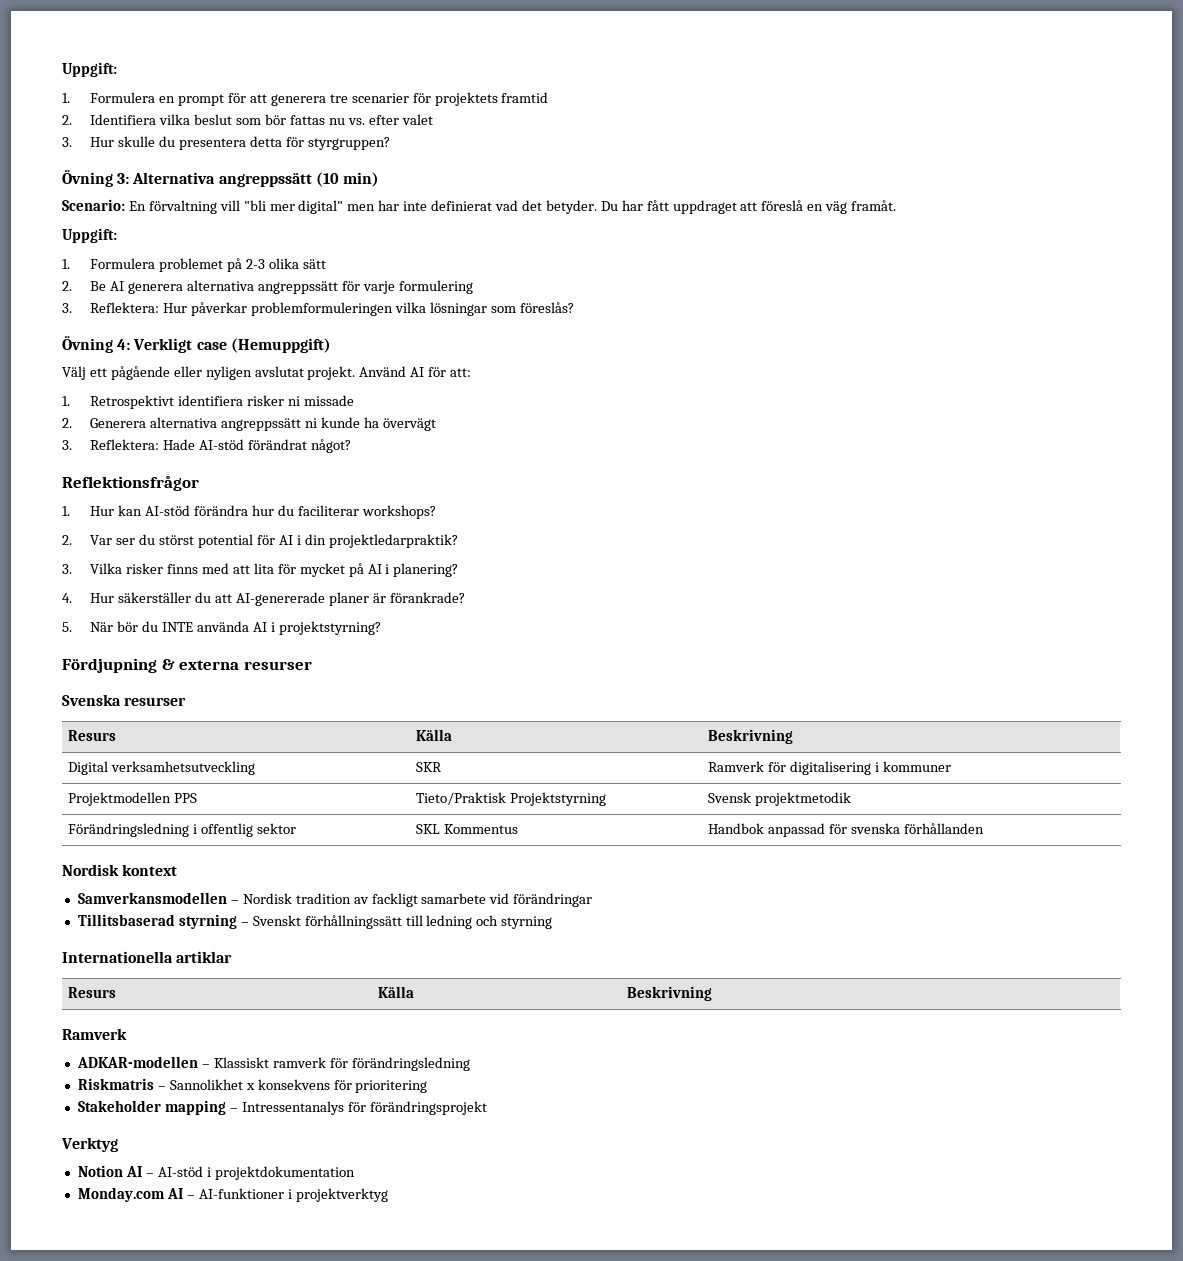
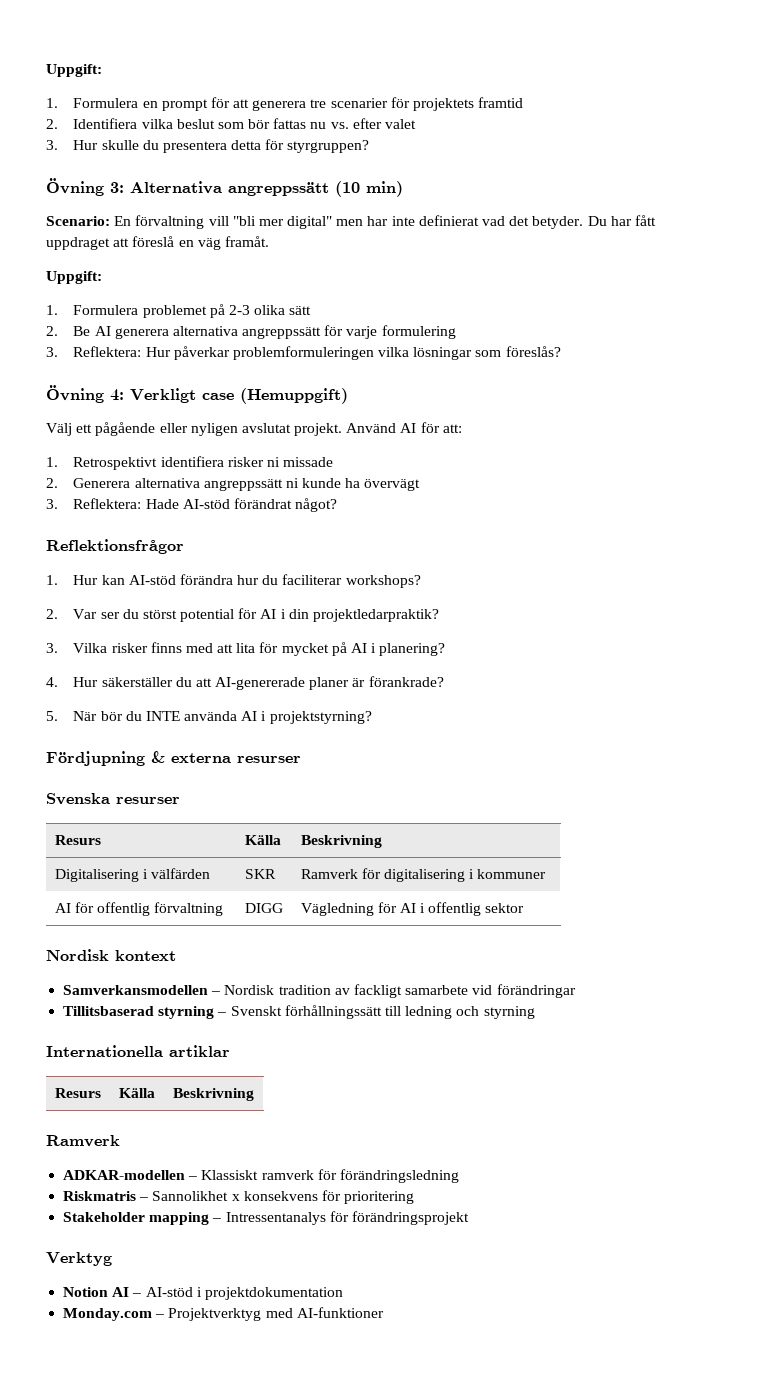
[67,761,255,775] Digital verksamhetsutveckling -> [54,868,210,882] Digitalisering i välfärden
[67,792,197,806] [415,792,606,806] [707,792,851,806] [67,823,296,837] [415,824,518,834] [707,823,984,837] Projektmodellen PPS | Tieto/Praktisk Projektstyrning | Svensk projektmetodik // Förändringsledning i offentlig sektor | SKL Kommentus | Handbok anpassad för svenska förhållanden -> [54,902,224,916] [244,903,283,913] [300,902,525,916] AI för offentlig förvaltning | DIGG | Vägledning för AI i offentlig sektor
[166,1188,388,1202] AI – AI-funktioner i projektverktyg -> [155,1307,384,1321] – Projektverktyg med AI-funktioner

